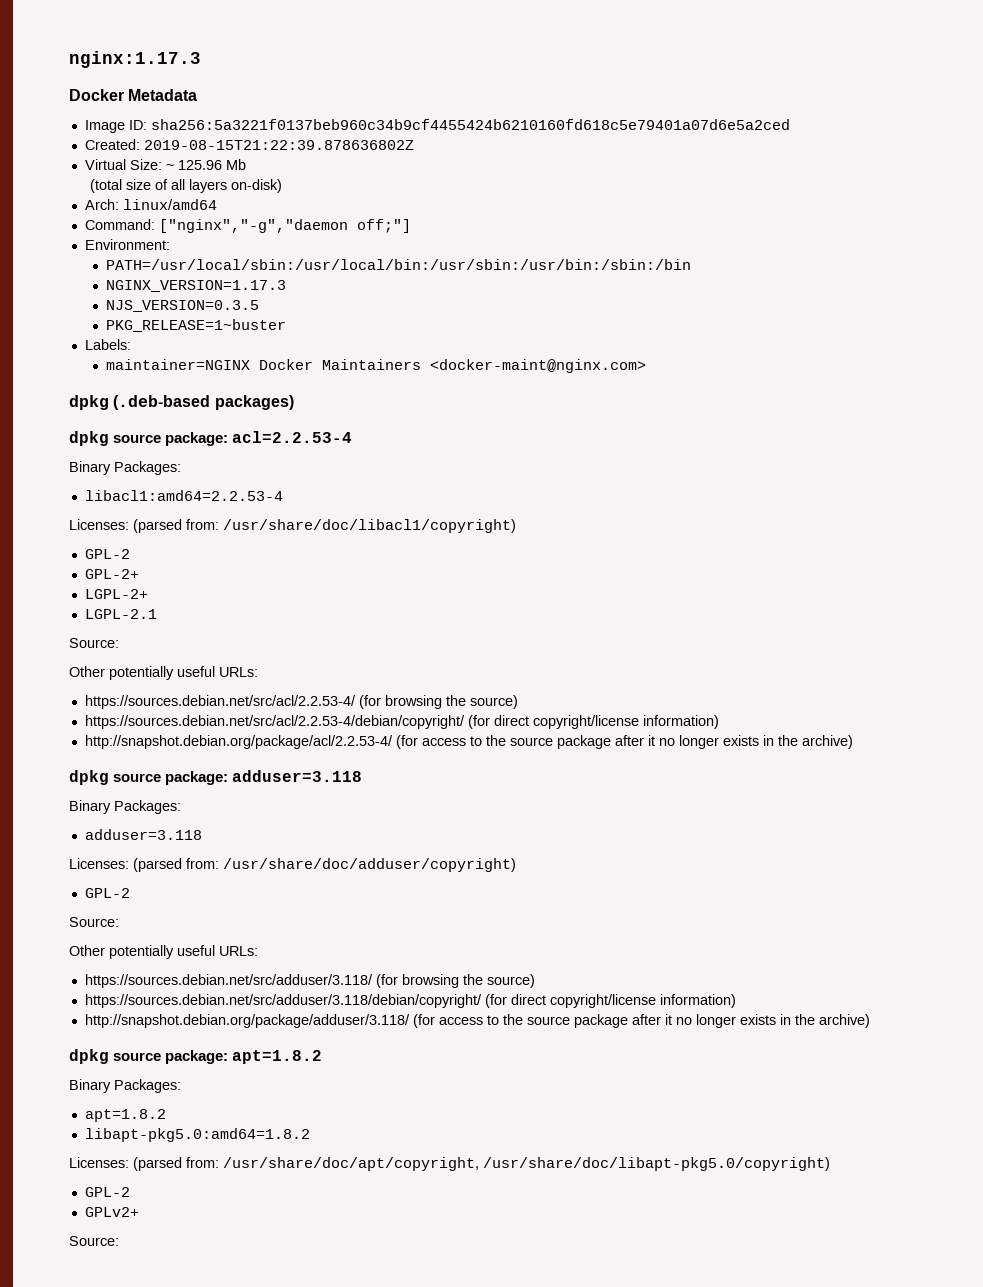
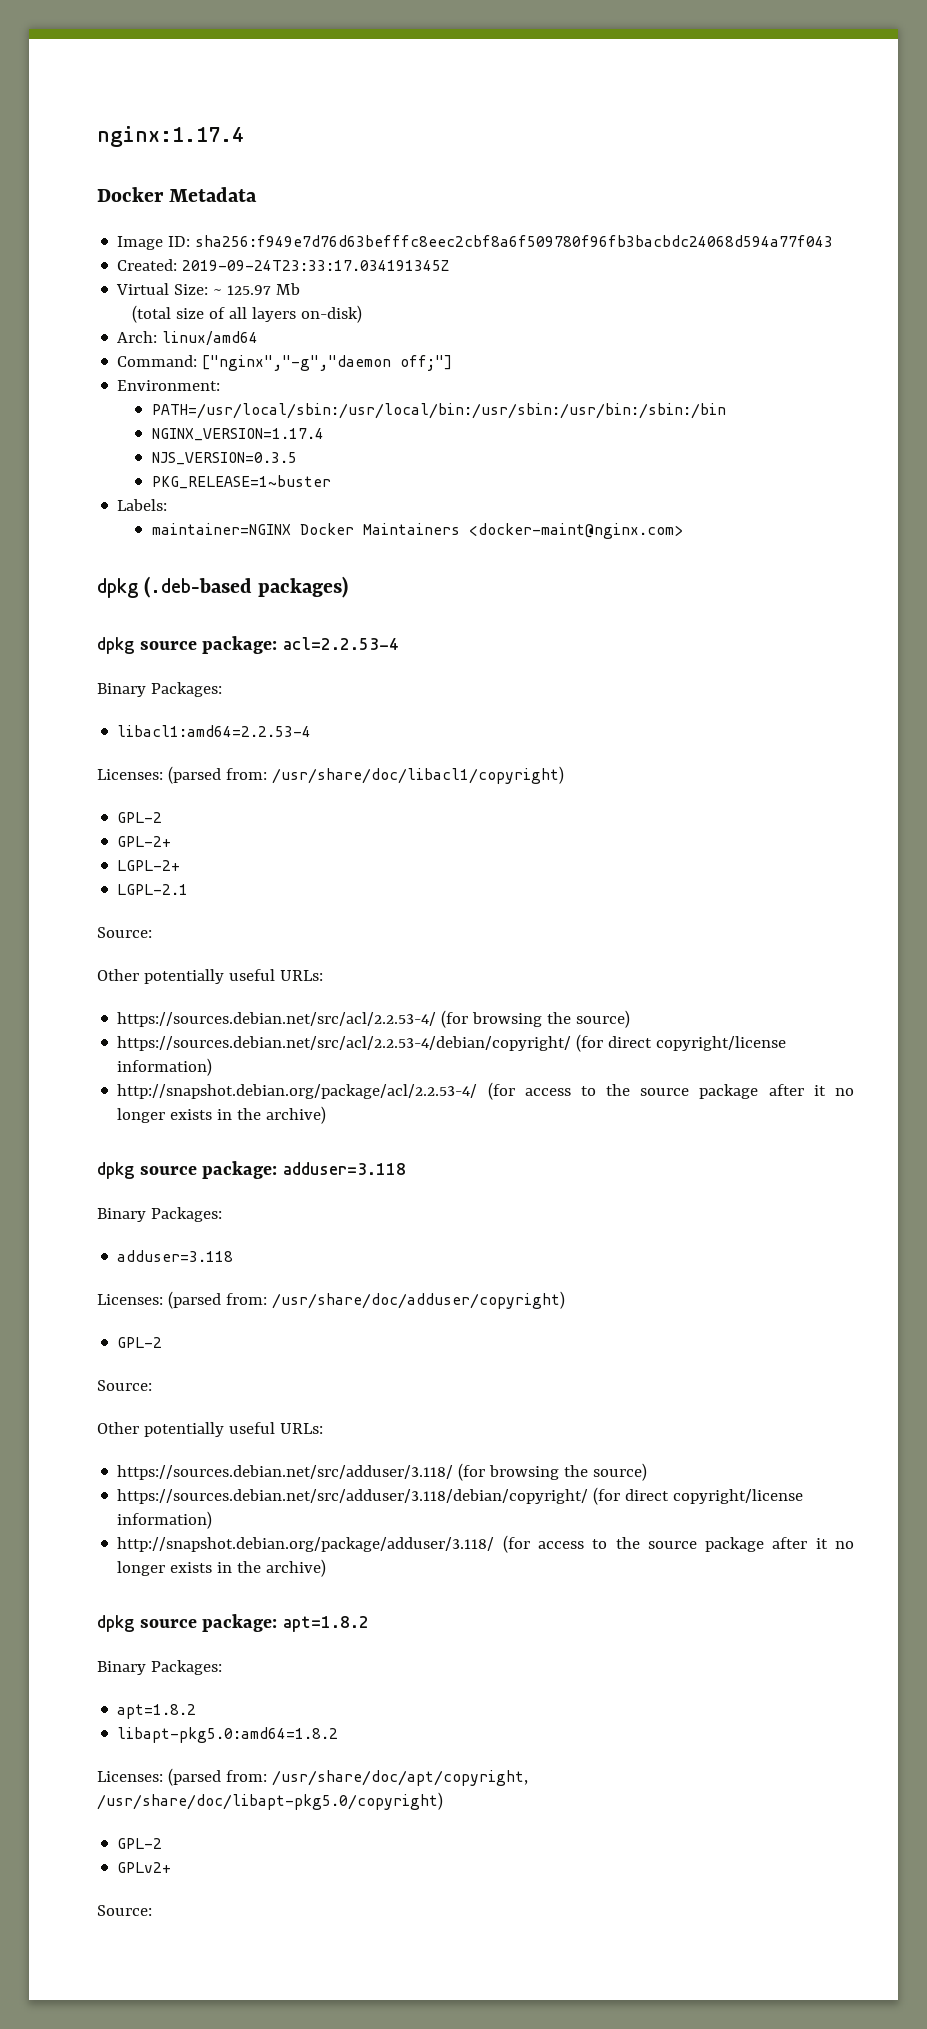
[69,51,201,68] nginx:1.17.3 -> [97,126,244,147] nginx:1.17.4
[150,119,790,130] sha256:5a3221f0137beb960c34b9cf4455424b6210160fd618c5e79401a07d6e5a2ced -> [195,235,834,247] sha256:f949e7d76d63befffc8eec2cbf8a6f509780f96fb3bacbdc24068d594a77f043
[143,140,414,150] 2019-08-15T21:22:39.878636802Z -> [182,260,450,271] 2019-09-24T23:33:17.034191345Z
[177,160,222,170] 125.96 -> [227,285,272,295] 125.97
[106,280,287,292] NGINX_VERSION=1.17.3 -> [152,428,325,441] NGINX_VERSION=1.17.4

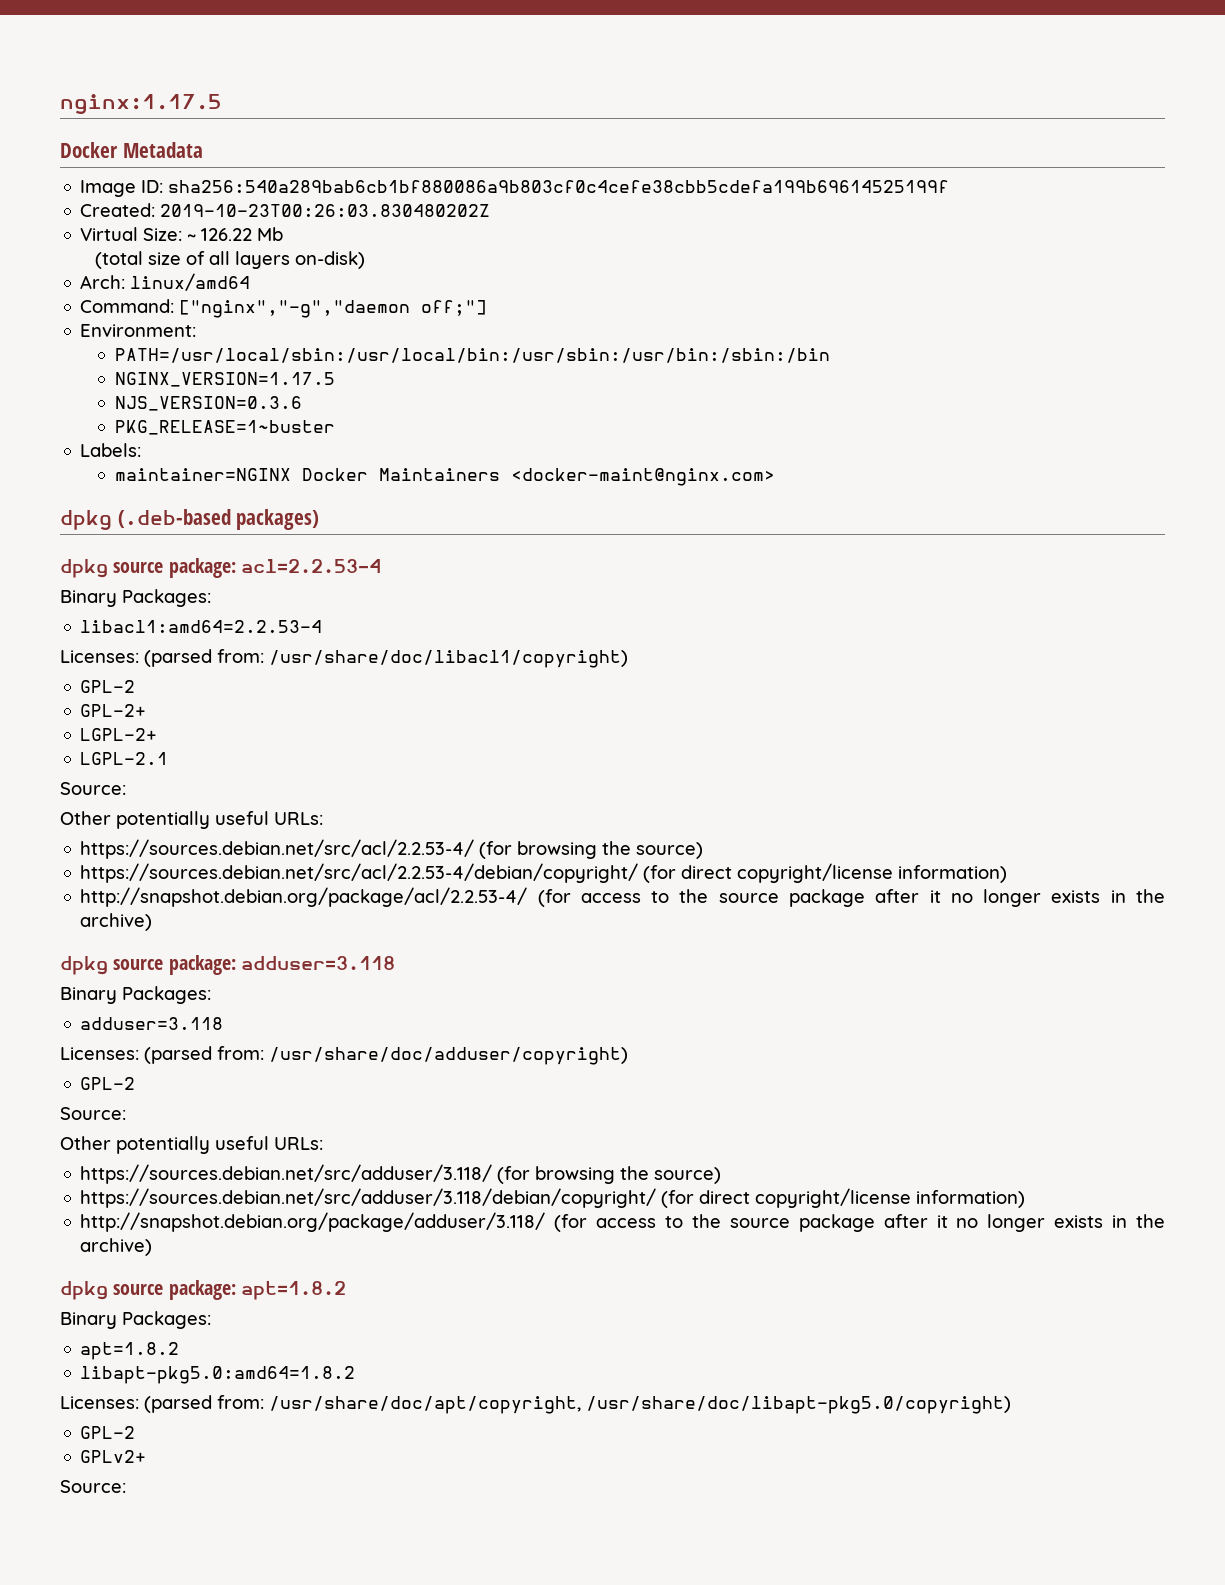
[97,126,244,147] nginx:1.17.4 -> [60,94,222,114] nginx:1.17.5
[195,235,834,247] sha256:f949e7d76d63befffc8eec2cbf8a6f509780f96fb3bacbdc24068d594a77f043 -> [168,180,950,193] sha256:540a289bab6cb1bf880086a9b803cf0c4cefe38cbb5cdefa199b69614525199f
[182,260,450,271] 2019-09-24T23:33:17.034191345Z -> [160,204,491,217] 2019-10-23T00:26:03.830480202Z
[227,285,272,295] 125.97 -> [201,228,253,241] 126.22
[152,428,325,441] [152,452,298,465] NGINX_VERSION=1.17.4 // NJS_VERSION=0.3.5 -> [114,372,335,387] [114,396,302,411] NGINX_VERSION=1.17.5 // NJS_VERSION=0.3.6

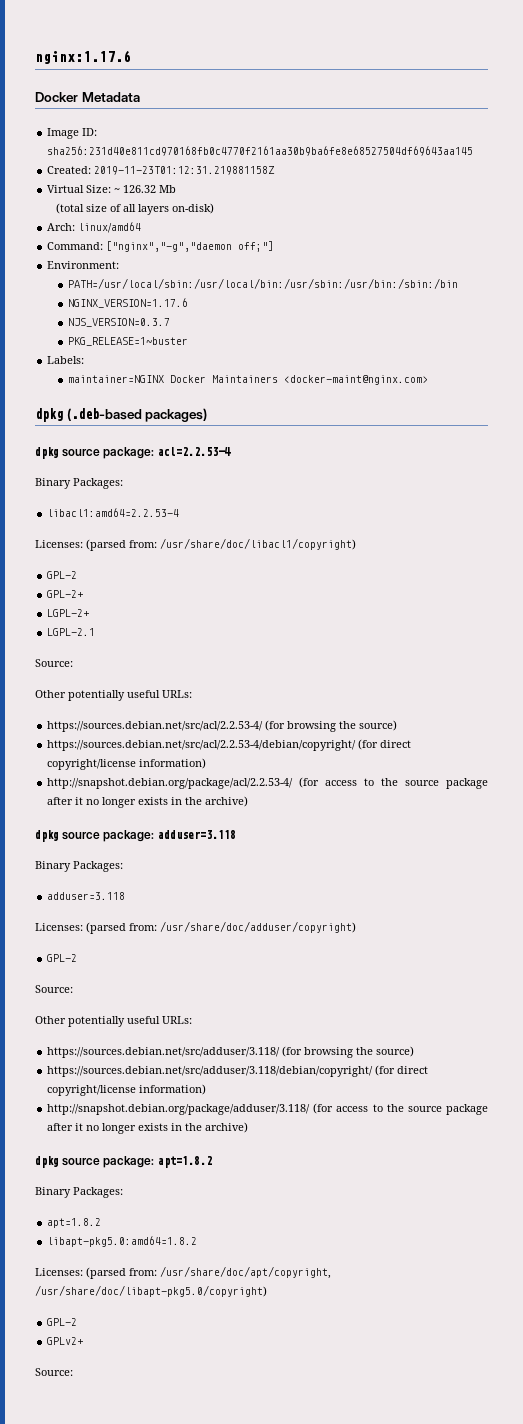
[60,94,222,114] nginx:1.17.5 -> [35,50,131,64] nginx:1.17.6
[168,180,950,193] sha256:540a289bab6cb1bf880086a9b803cf0c4cefe38cbb5cdefa199b69614525199f -> [47,146,474,156] sha256:231d40e811cd970168fb0c4770f2161aa30b9ba6fe8e68527504df69643aa145
[160,204,491,217] 2019-10-23T00:26:03.830480202Z -> [94,166,276,175] 2019-11-23T01:12:31.219881158Z
[201,228,253,241] 126.22 -> [123,185,157,193] 126.32
[114,372,335,387] [114,396,302,411] NGINX_VERSION=1.17.5 // NJS_VERSION=0.3.6 -> [68,298,189,308] [68,318,171,327] NGINX_VERSION=1.17.6 // NJS_VERSION=0.3.7

